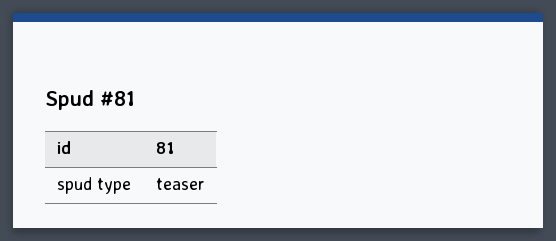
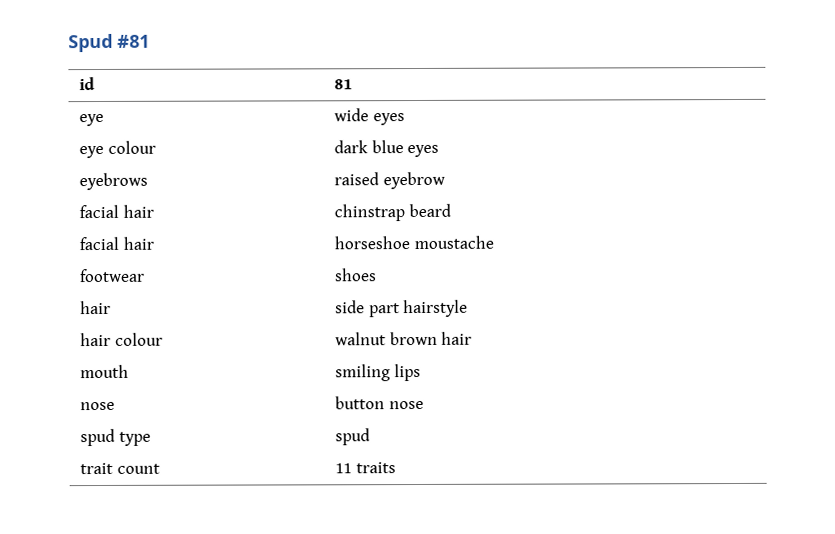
[56,177,131,194] [155,178,204,190] spud type | teaser -> [78,113,104,127] [333,108,405,126] [78,140,156,159] [333,140,440,158] [78,172,148,191] [333,171,445,190] [78,204,154,219] [333,203,451,222] [78,236,154,251] [333,235,494,250] [79,268,145,283] [334,268,377,282] [79,300,111,315] [334,299,469,318] [79,332,163,347] [334,331,473,346] [79,364,129,379] [334,363,421,382] [79,401,115,411] [334,396,424,410] [79,428,151,447] [334,428,370,446] [79,462,160,475] [334,462,396,474] eye | wide eyes // eye colour | dark blue eyes // eyebrows | raised eyebrow // facial hair | chinstrap beard // facial hair | horseshoe moustache // footwear | shoes // hair | side part hairstyle // hair colour | walnut brown hair // mouth | smiling lips // nose | button nose // spud type | spud // trait count | 11 traits

